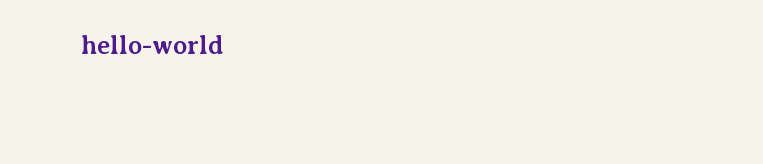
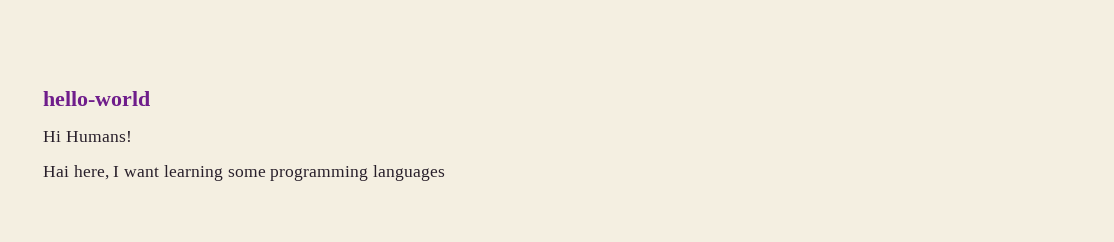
(223, 44) none -> [43,131,132,142] [43,165,446,181] // Hi Humans! // Hai here, I want learning some programming languages

